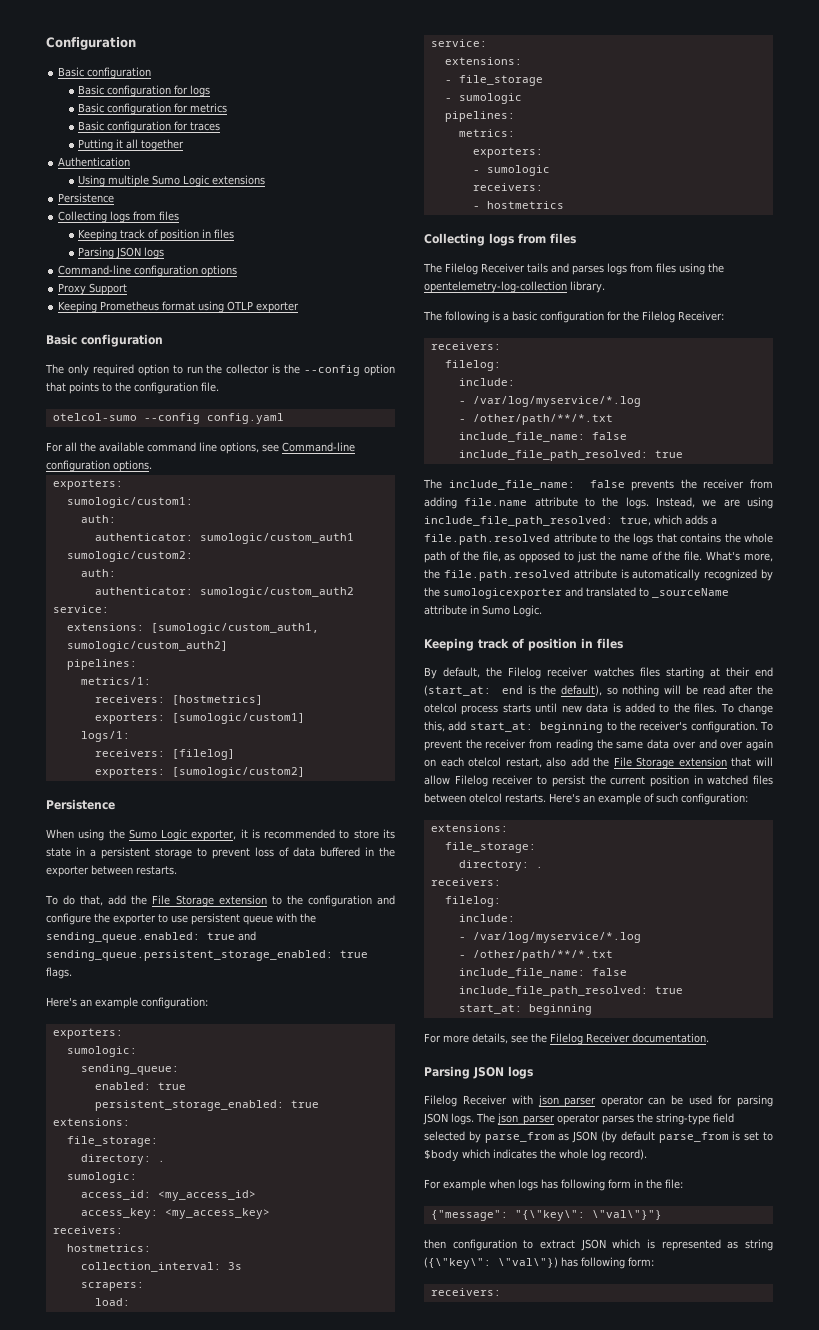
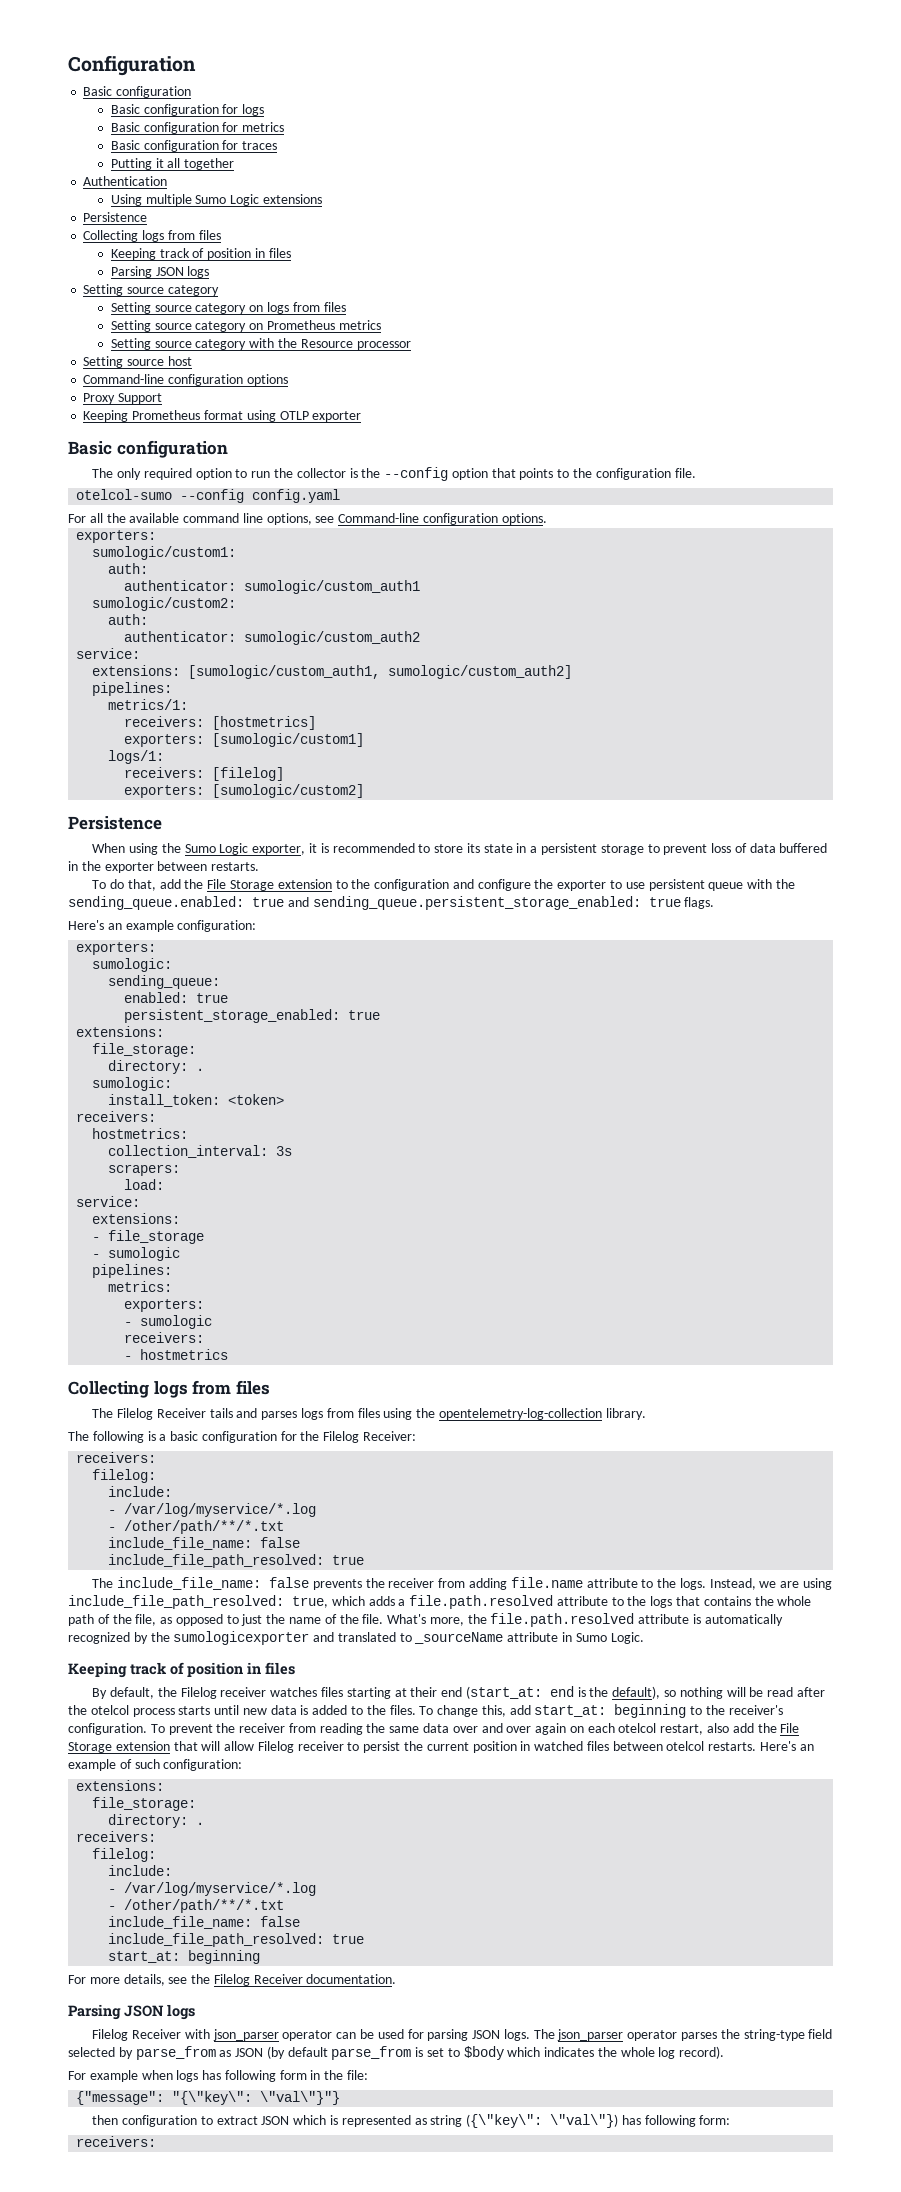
(165, 253) none -> [83,284,219,296] [110,302,346,314] [110,320,381,332] [110,338,411,350] [83,356,192,368] // Setting source category // Setting source category on logs from files // Setting source category on Prometheus metrics // Setting source category with the Resource processor // Setting source host
[80,1190,256,1201] [80,1208,270,1219] access_id: <my_access_id> // access_key: <my_access_key> -> [108,1094,285,1107] install_token: <token>

